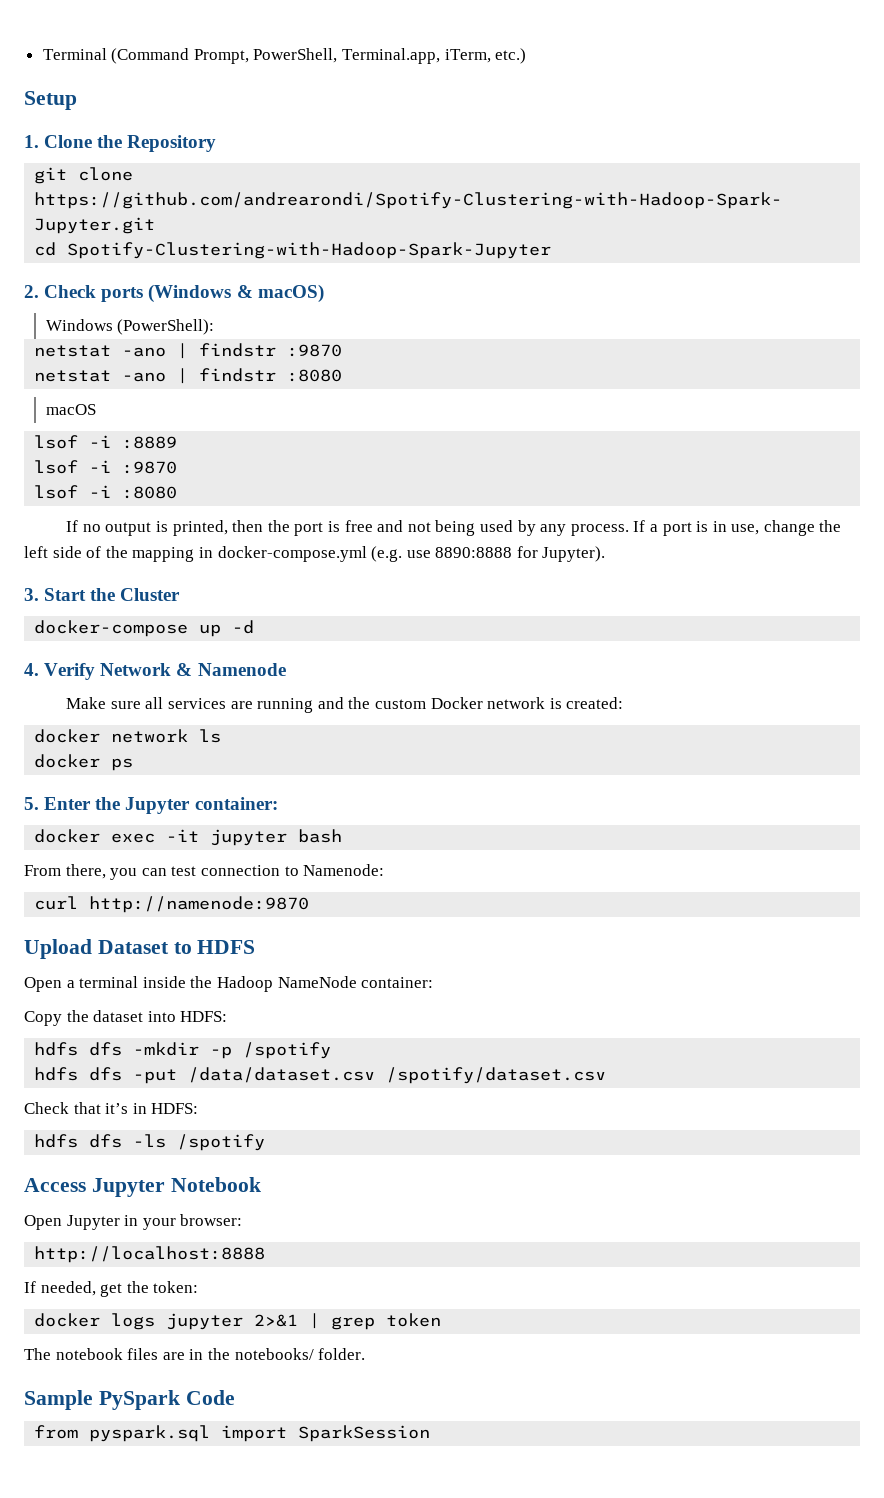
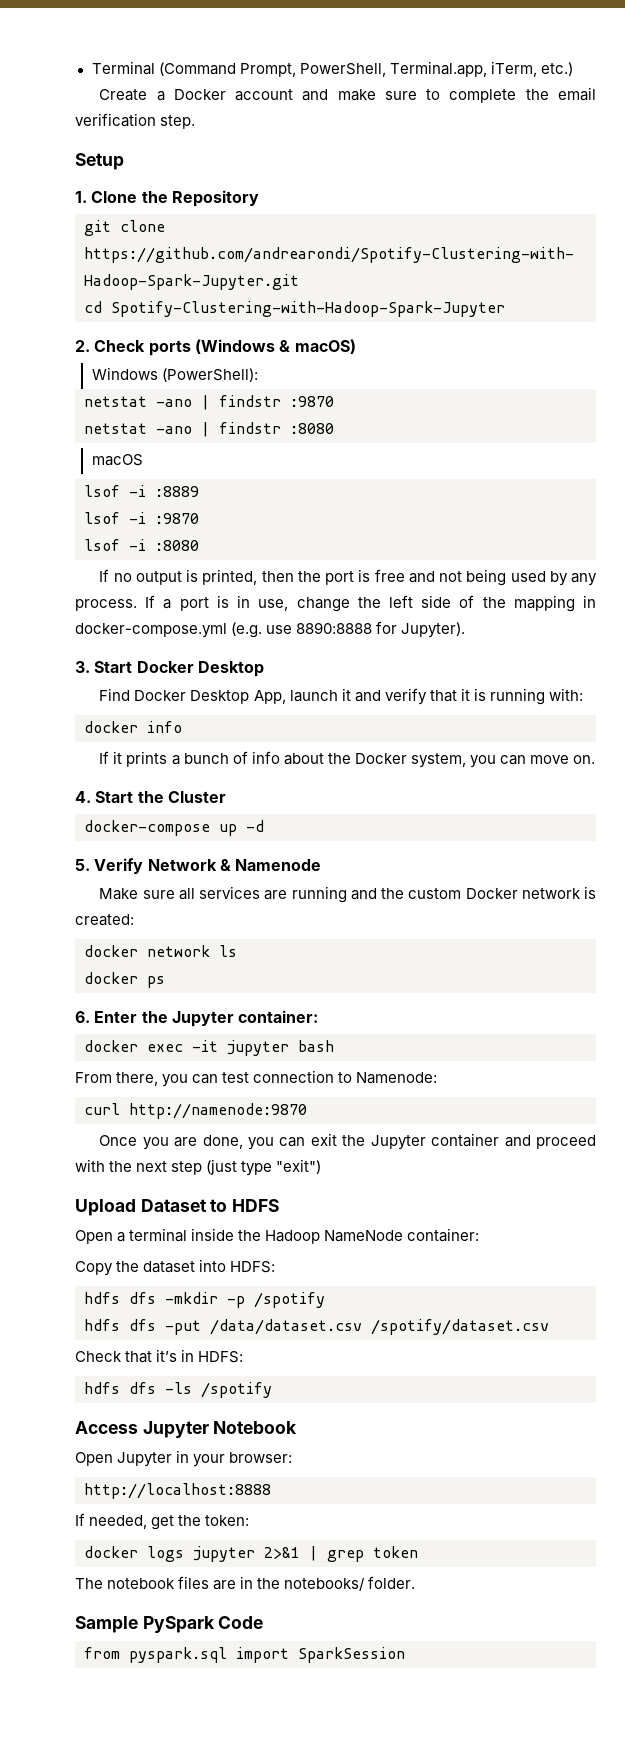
(527, 56) none -> [99,87,596,103] [75,113,196,129] // Create a Docker account and make sure to complete the email verification step.
(87, 594) none -> [136,661,264,677] [99,688,583,705] [84,721,182,733] [99,751,596,768] [75,791,134,803] Docker Desktop // Find Docker Desktop App, launch it and verify that it is running with: // docker info // If it prints a bunch of info about the Docker system, you can move on. // 4. Start
[24,663,39,676] 4. -> [75,859,90,871] 5.
[24,797,39,810] 5. -> [75,1011,90,1023] 6.
(310, 904) none -> [99,1133,596,1150] [75,1159,322,1176] // Once you are done, you can exit the Jupyter container and proceed with the next step (just type "exit")

